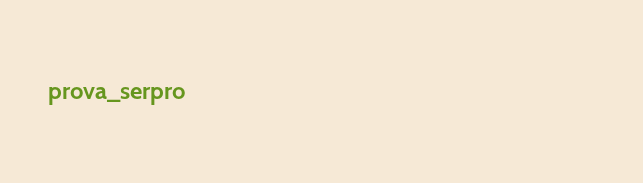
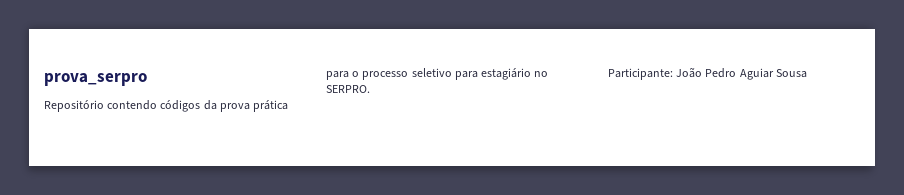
(185, 96) none -> [44,100,289,112] [326,68,549,80] [326,85,370,93] [608,67,807,80] // Repositório contendo códigos da prova prática para o processo seletivo para estagiário no SERPRO. // Participante: João Pedro Aguiar Sousa

